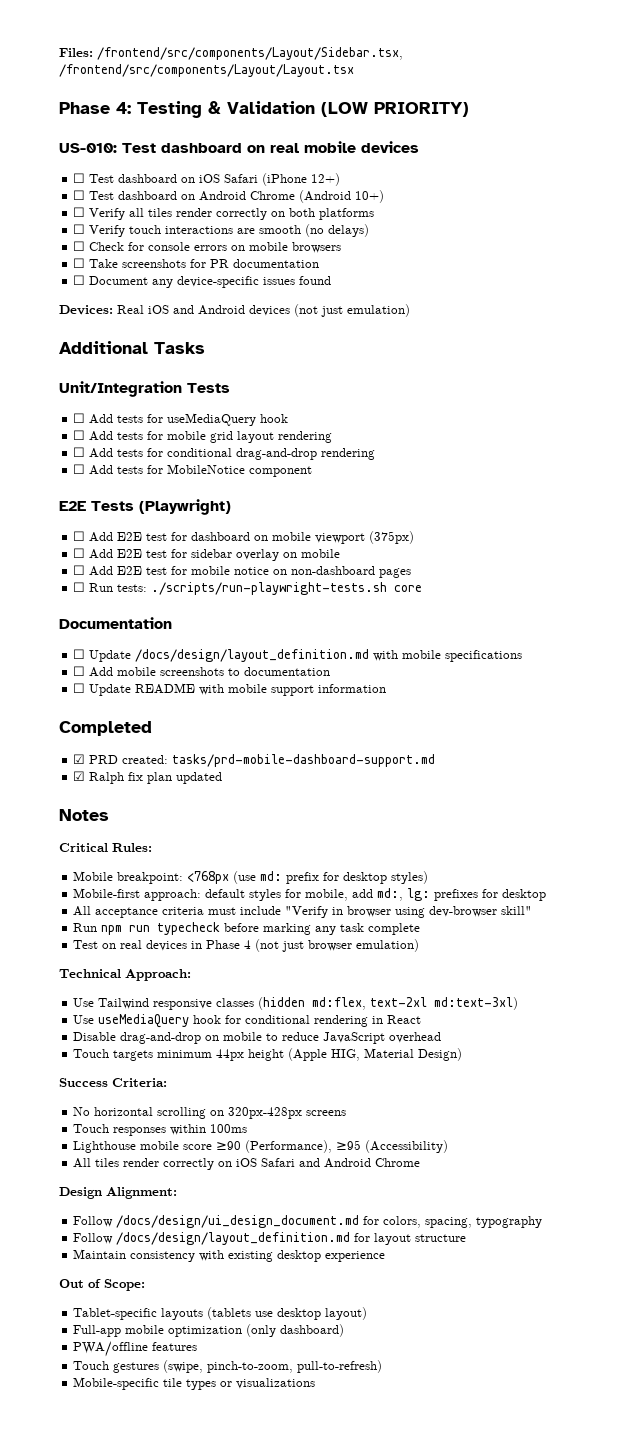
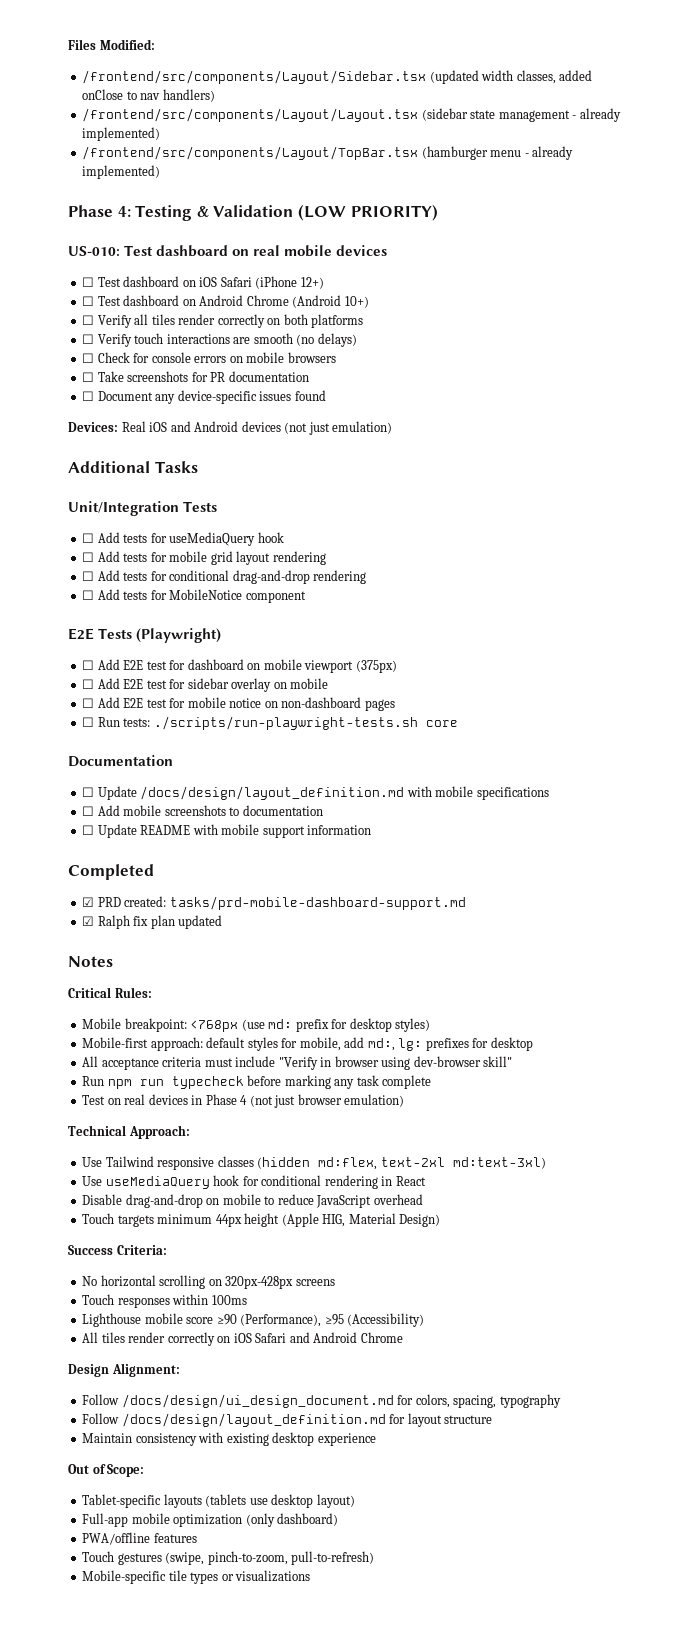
[59,47,403,60] [59,64,354,77] Files: /frontend/src/components/Layout/Sidebar.tsx, /frontend/src/components/Layout/Layout.tsx -> [68,39,155,50] [82,70,593,84] [82,89,215,102] [82,108,621,122] [82,127,161,141] [82,146,574,160] [82,165,161,179] Files Modified: // /frontend/src/components/Layout/Sidebar.tsx (updated width classes, added onClose to nav handlers) // /frontend/src/components/Layout/Layout.tsx (sidebar state management - already implemented) // /frontend/src/components/Layout/TopBar.tsx (hamburger menu - already implemented)

